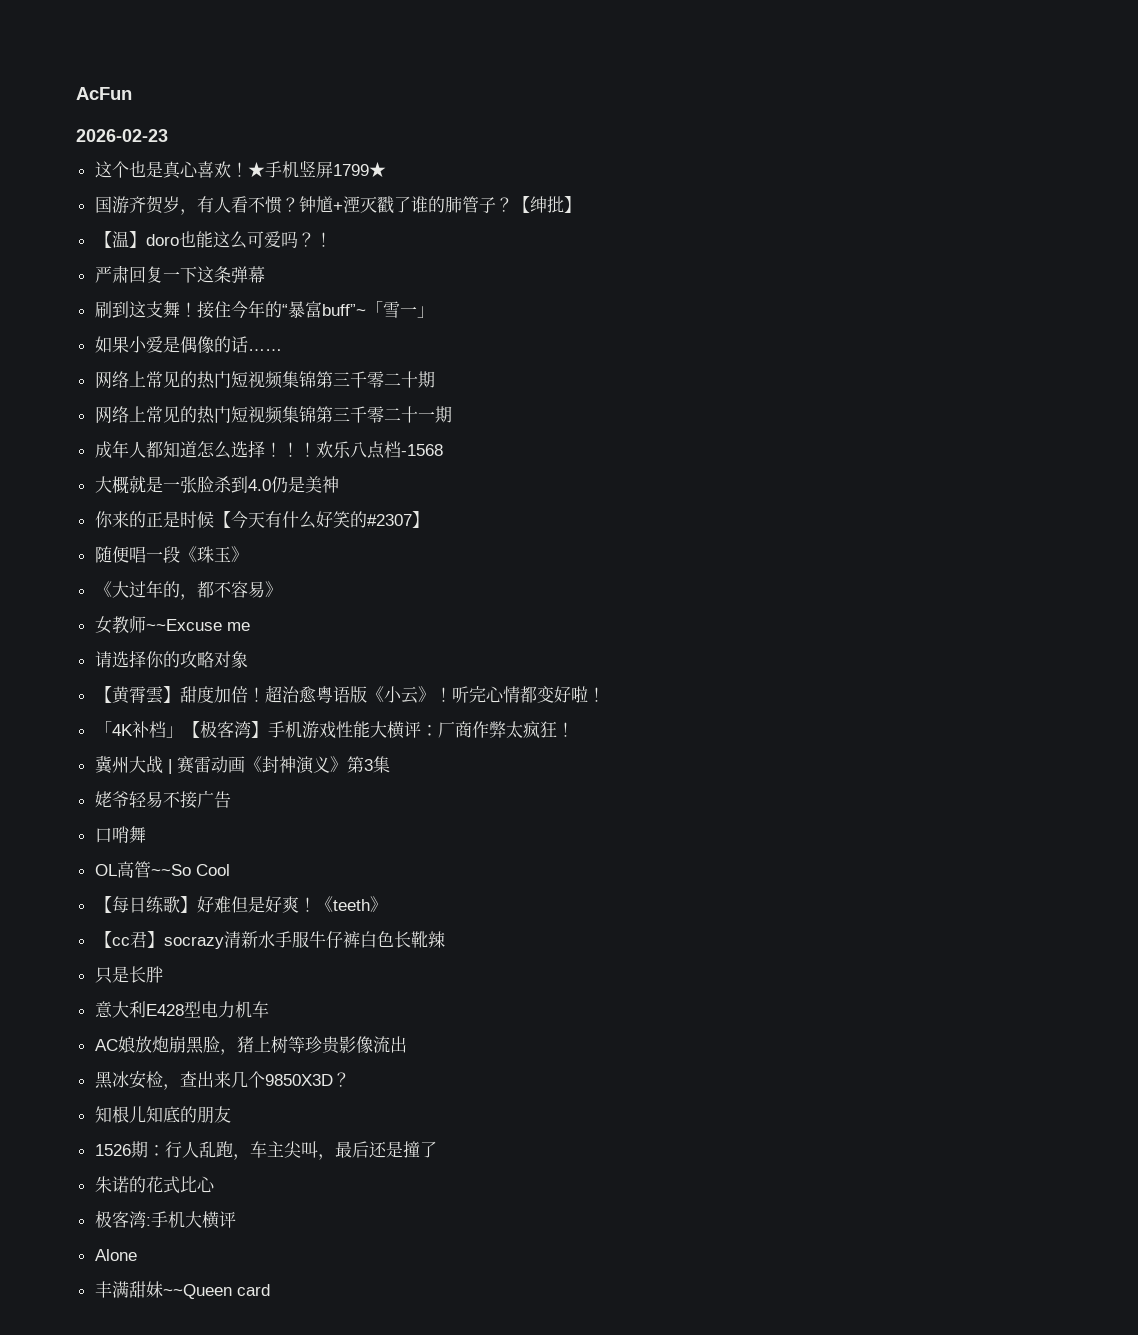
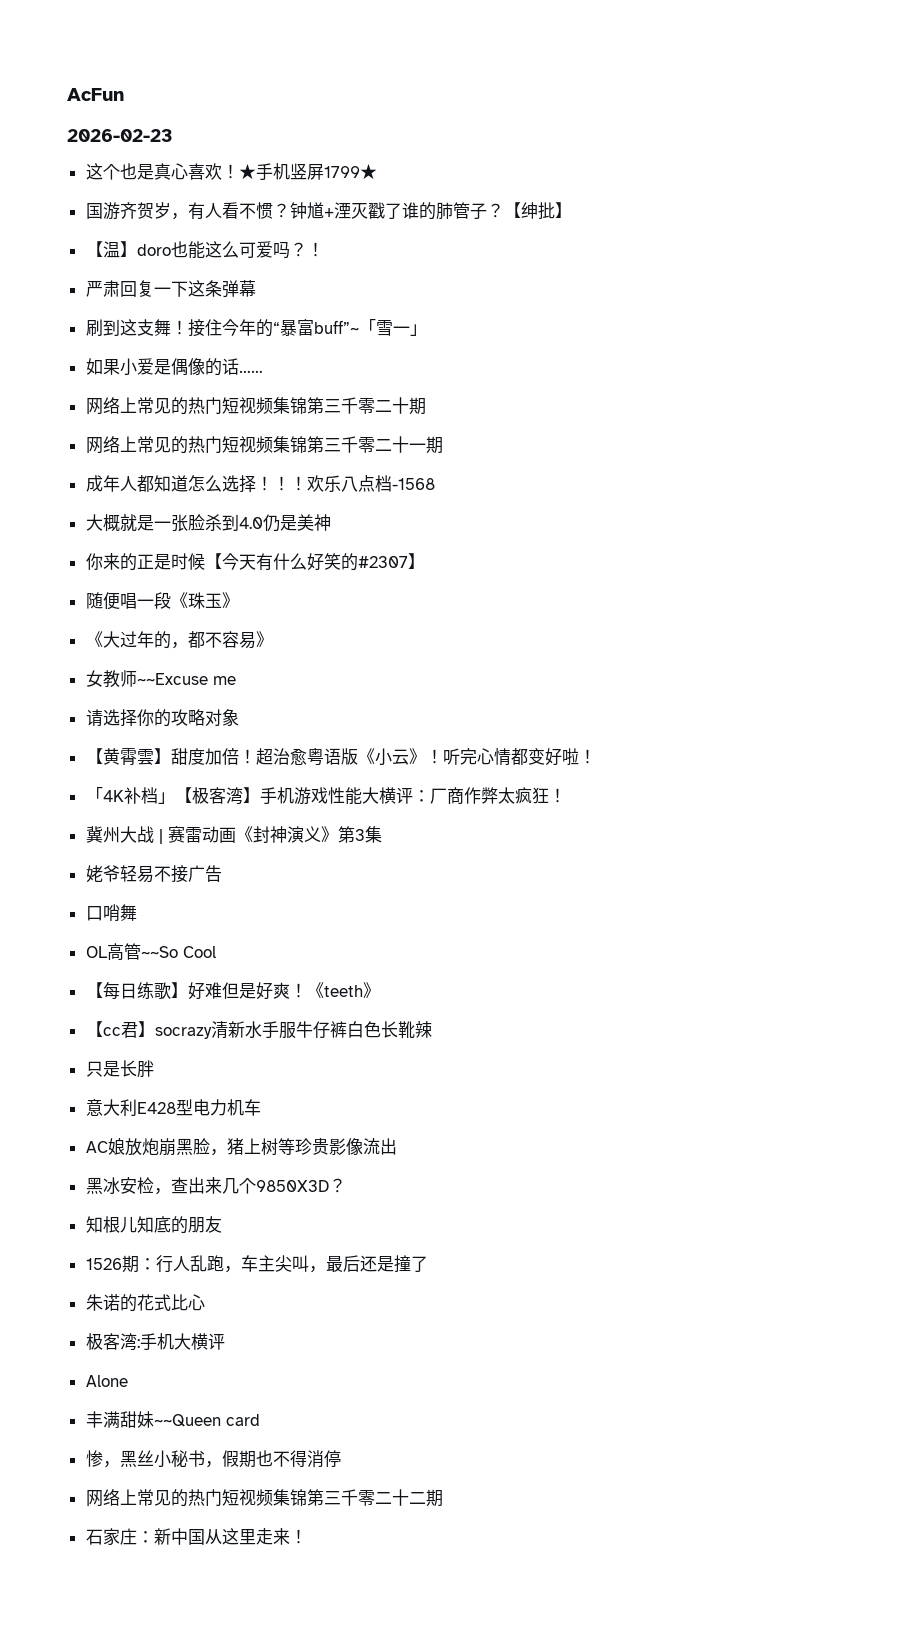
(270, 1290) none -> [85,1450,341,1468] [85,1489,443,1507] [85,1528,307,1546] // 惨，黑丝小秘书，假期也不得消停 // 网络上常见的热门短视频集锦第三千零二十二期 // 石家庄：新中国从这里走来！

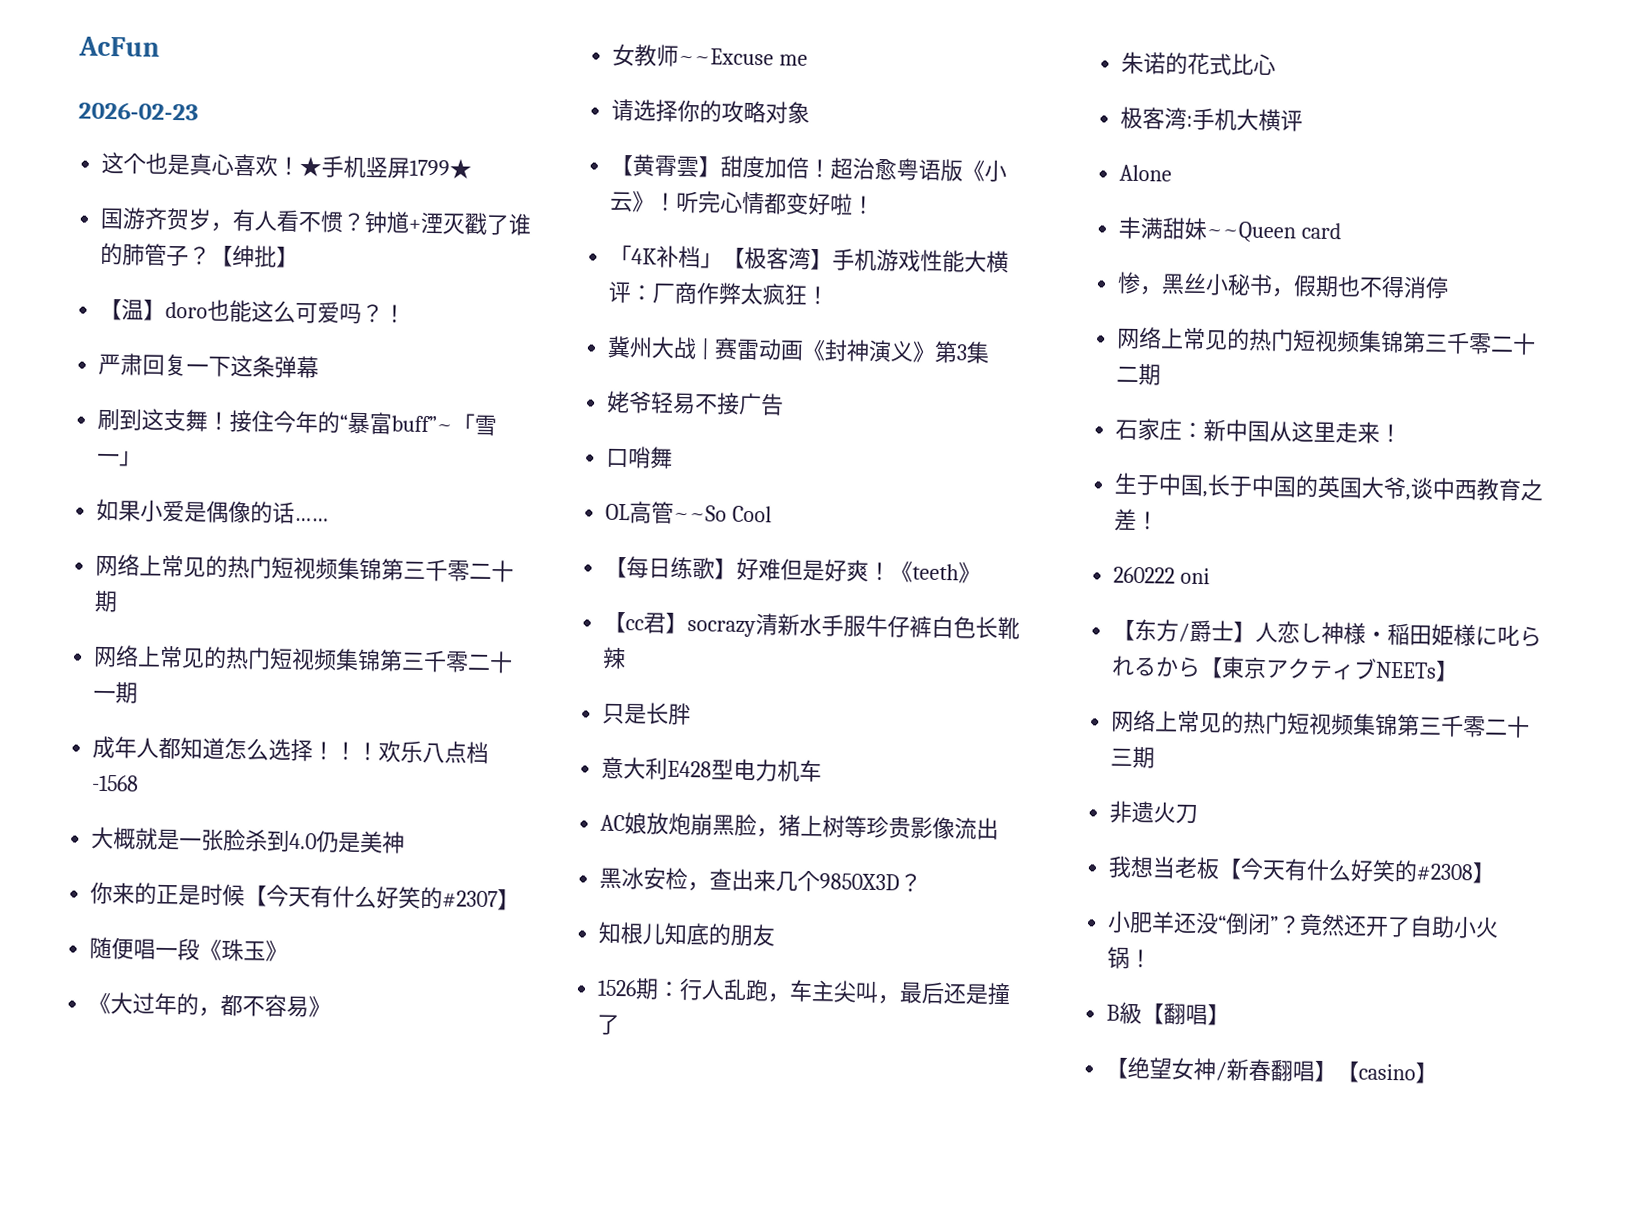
(307, 1536) none -> [1114,472,1545,502] [1114,508,1160,532] [1113,566,1211,585] [1112,619,1543,648] [1111,655,1460,683] [1111,709,1531,739] [1110,745,1156,769] [1109,800,1199,825] [1108,855,1497,884] [1107,910,1500,939] [1107,946,1153,969] [1106,1001,1231,1026] [1105,1056,1439,1084] // 生于中国,长于中国的英国大爷,谈中西教育之差！ // 260222 oni // 【东方/爵士】人恋し神様・稲田姫様に叱られるから【東京アクティブNEETs】 // 网络上常见的热门短视频集锦第三千零二十三期 // 非遗火刀 // 我想当老板【今天有什么好笑的#2308】 // 小肥羊还没“倒闭”？竟然还开了自助小火锅！ // B級【翻唱】 // 【绝望女神/新春翻唱】【casino】

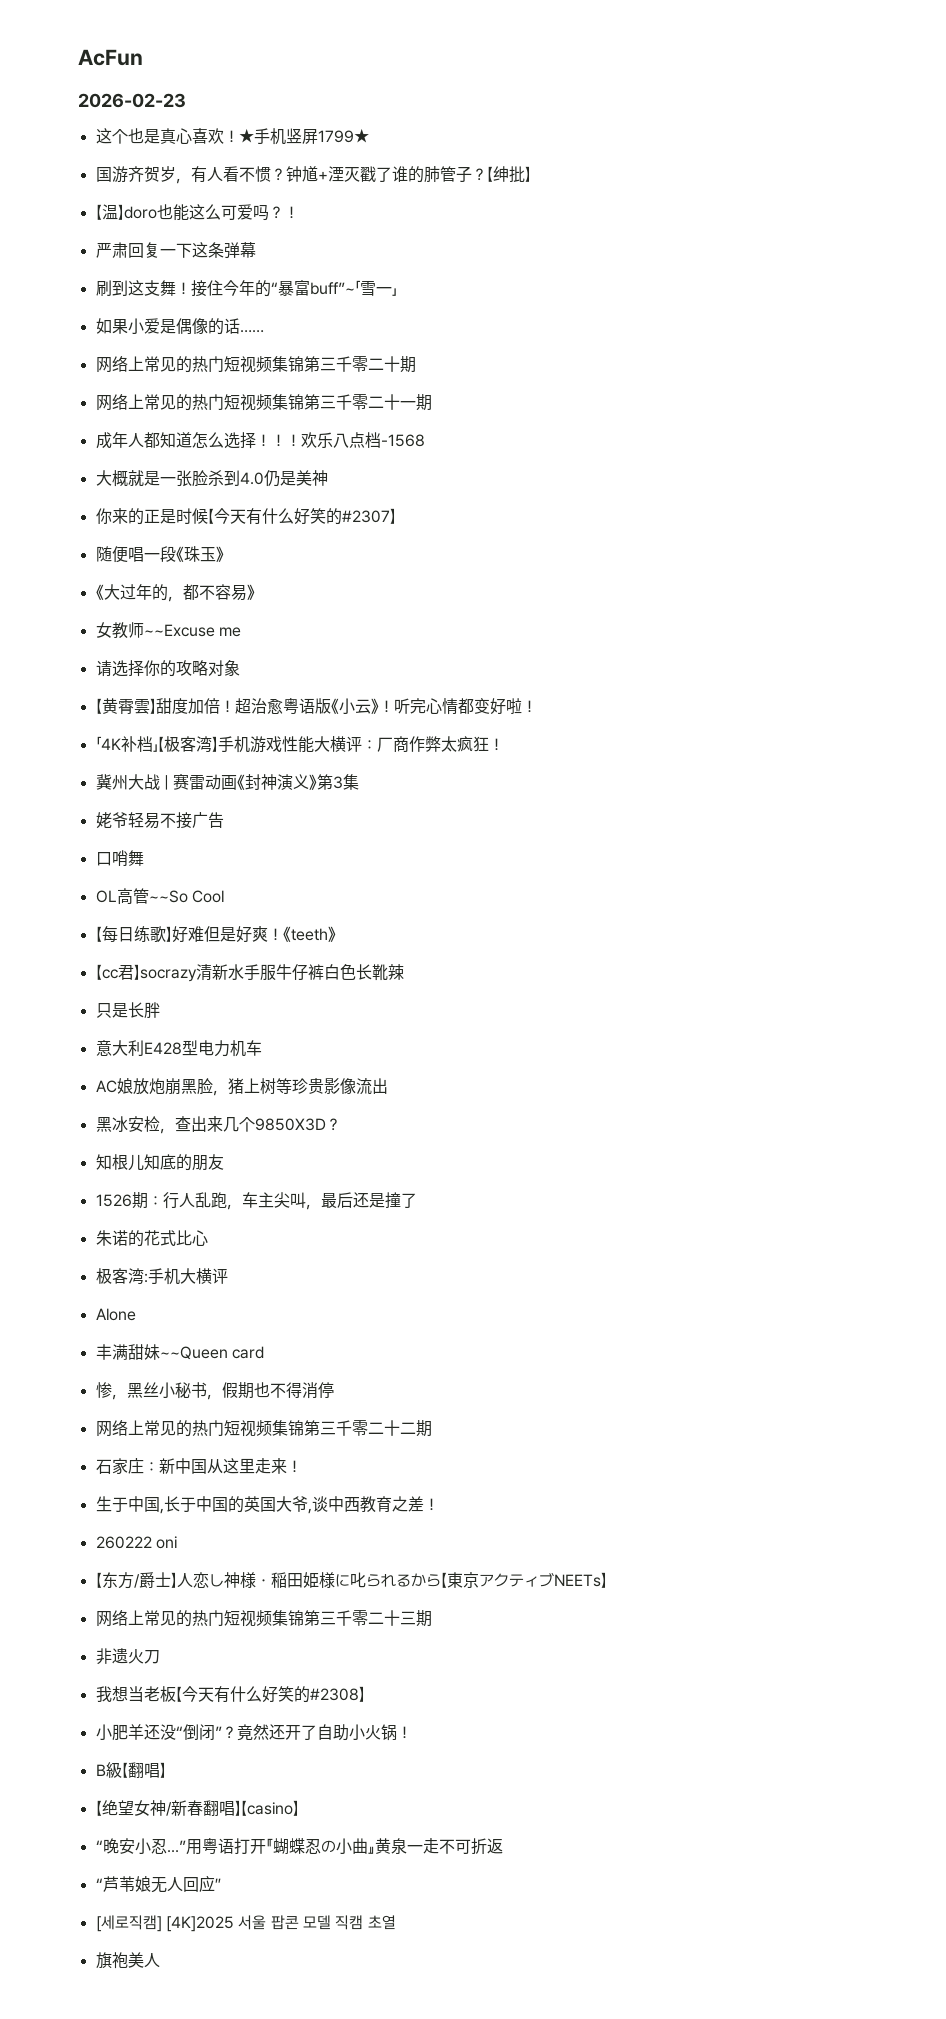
(1439, 1073) none -> [95,1838,503,1855] [95,1875,221,1893] [95,1915,396,1932] [95,1952,160,1969] // “晚安小忍...”用粤语打开『蝴蝶忍の小曲』黄泉一走不可折返 // “芦苇娘无人回应″ // [세로직캠] [4K]2025 서울 팝콘 모델 직캠 초열 // 旗袍美人

